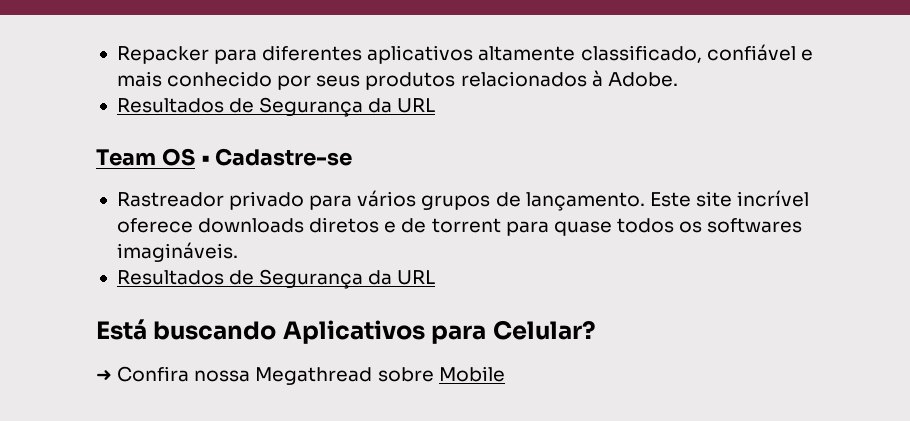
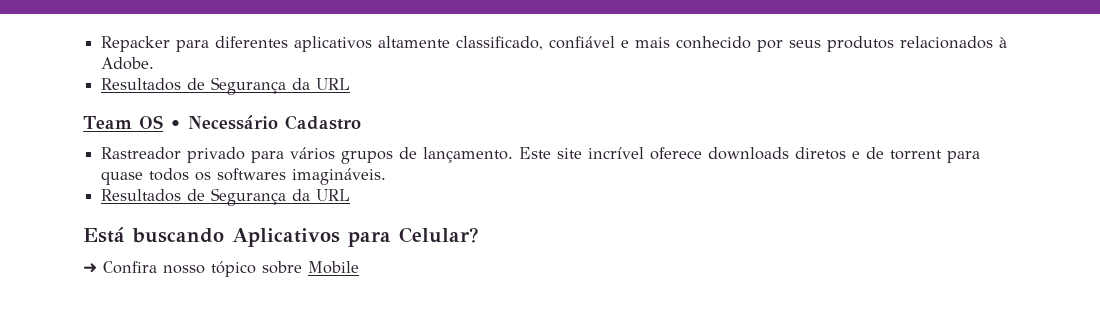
[215,148,353,166] Cadastre-se -> [187,115,361,130] Necessário Cadastro
[194,367,373,385] nossa Megathread -> [163,261,256,277] nosso tópico

